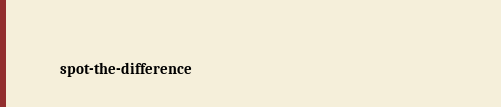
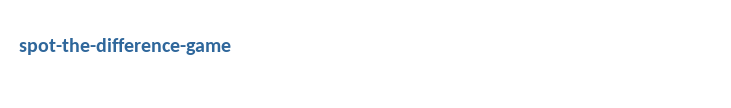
[60,62,192,77] spot-the-difference -> [19,38,231,55] spot-the-difference-game

